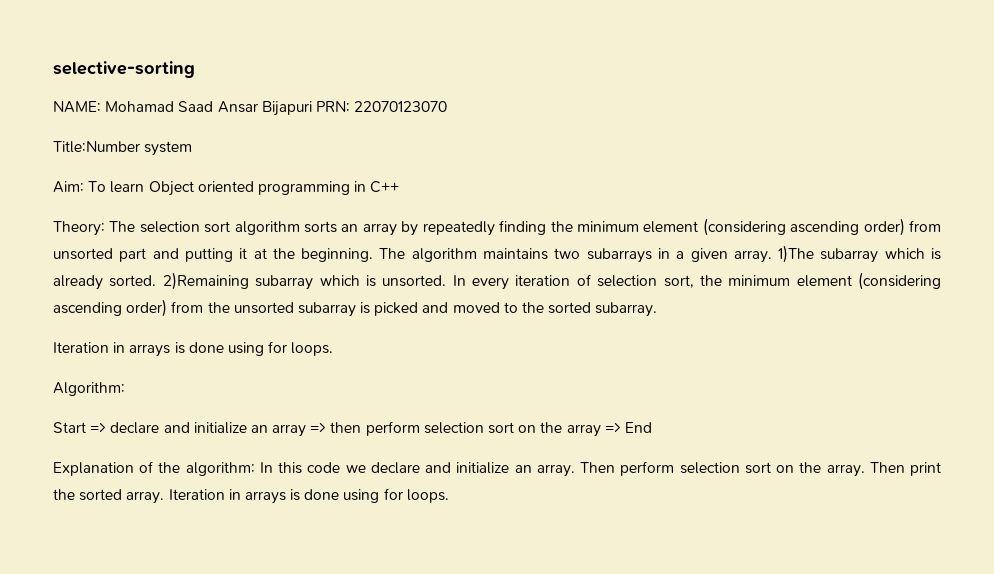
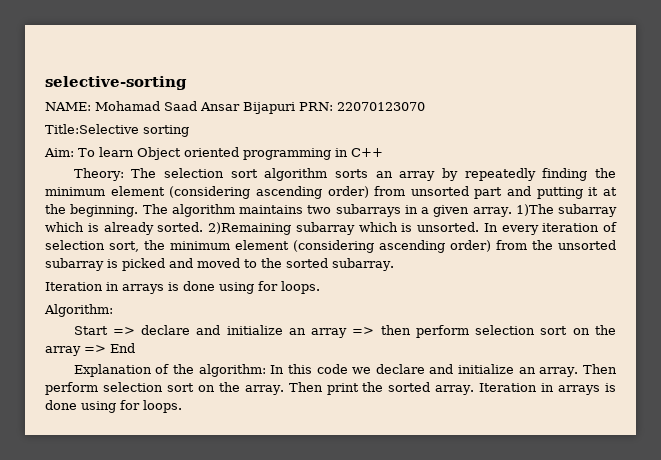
[53,141,193,156] Title:Number system -> [45,124,189,137] Title:Selective sorting

